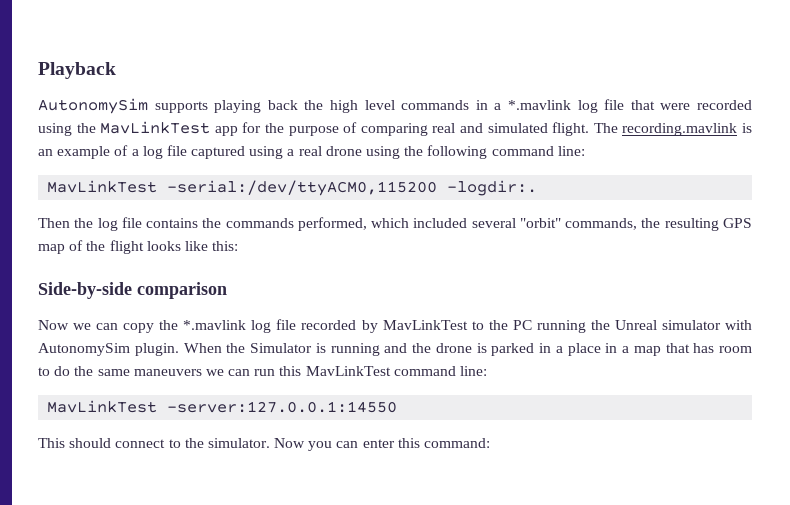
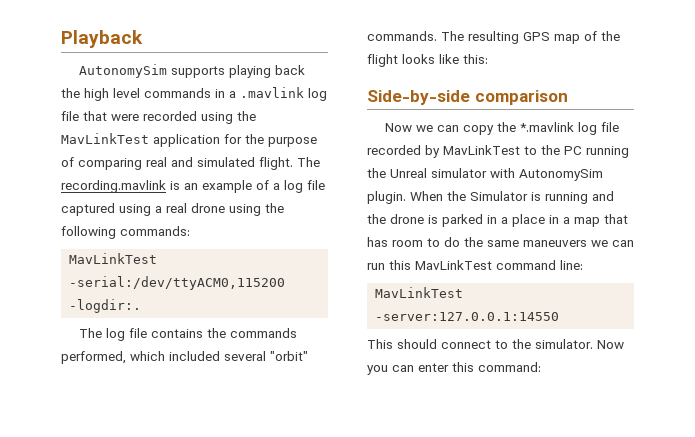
[508,100,572,110] *.mavlink -> [240,87,304,98] .mavlink
[214,126,238,136] app -> [153,134,220,147] application
[491,146,585,156] command line: -> [120,226,190,236] commands:
[38,218,94,228] Then the -> [79,328,103,338] The
[565,218,661,230] commands, the -> [367,31,464,41] commands. The

